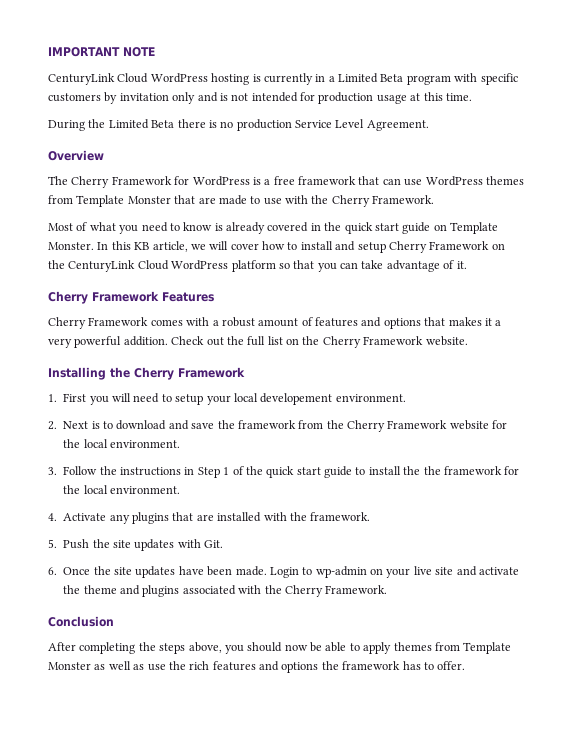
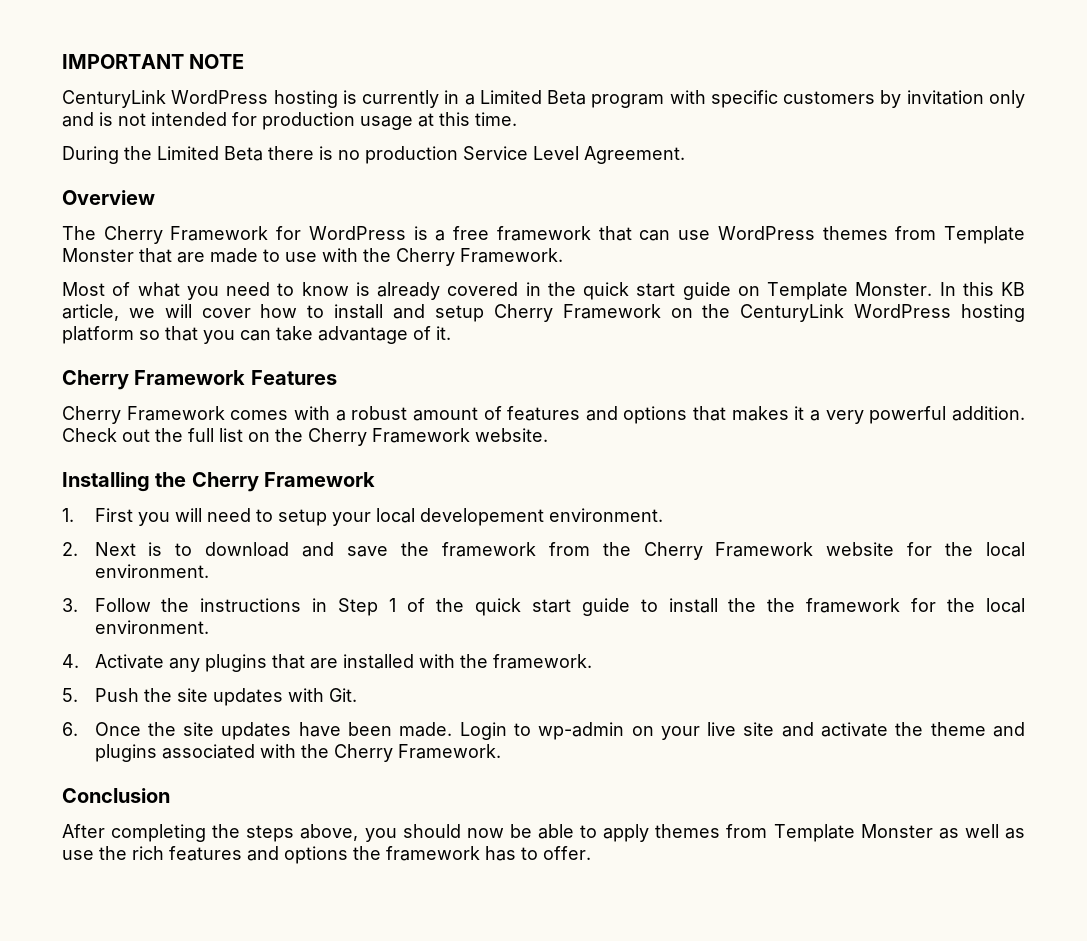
[117,73,149,83] Cloud -> (166, 99) none
[137,260,229,270] Cloud WordPress -> [854,304,1025,322] WordPress hosting

